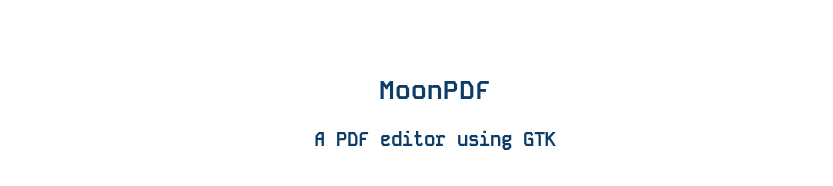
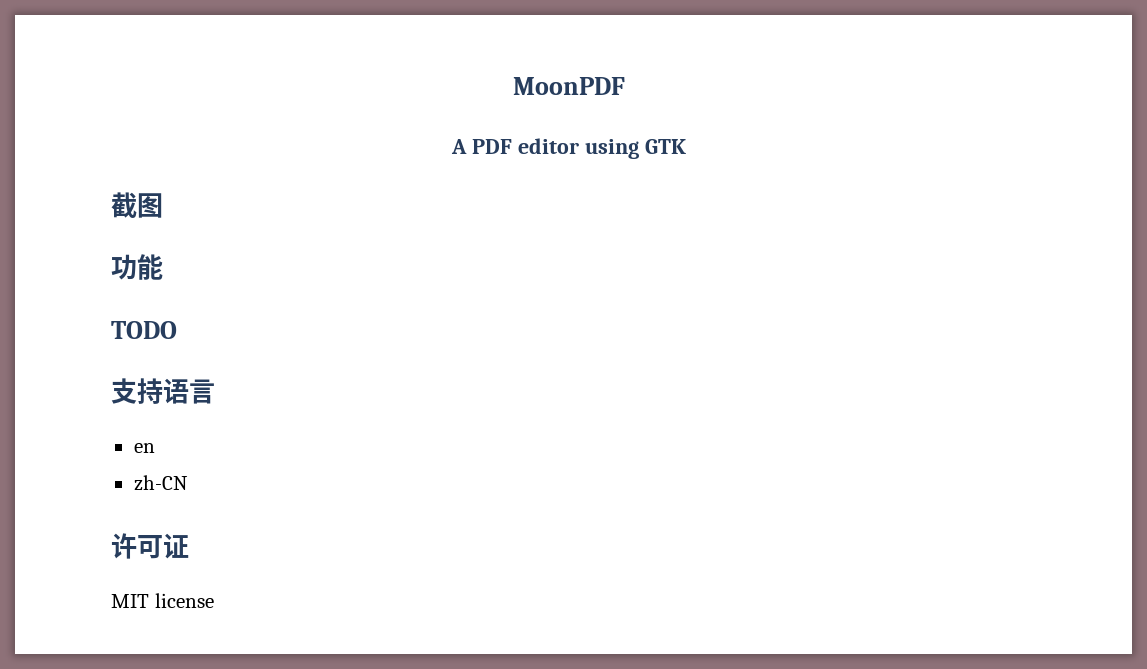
(556, 139) none -> [111,192,163,218] [111,254,163,280] [111,321,177,339] [111,378,215,404] [133,443,155,453] [133,475,188,491] [111,533,189,559] [111,593,214,608] // 截图 // 功能 // TODO // 支持语言 // en // zh-CN // 许可证 // MIT license

